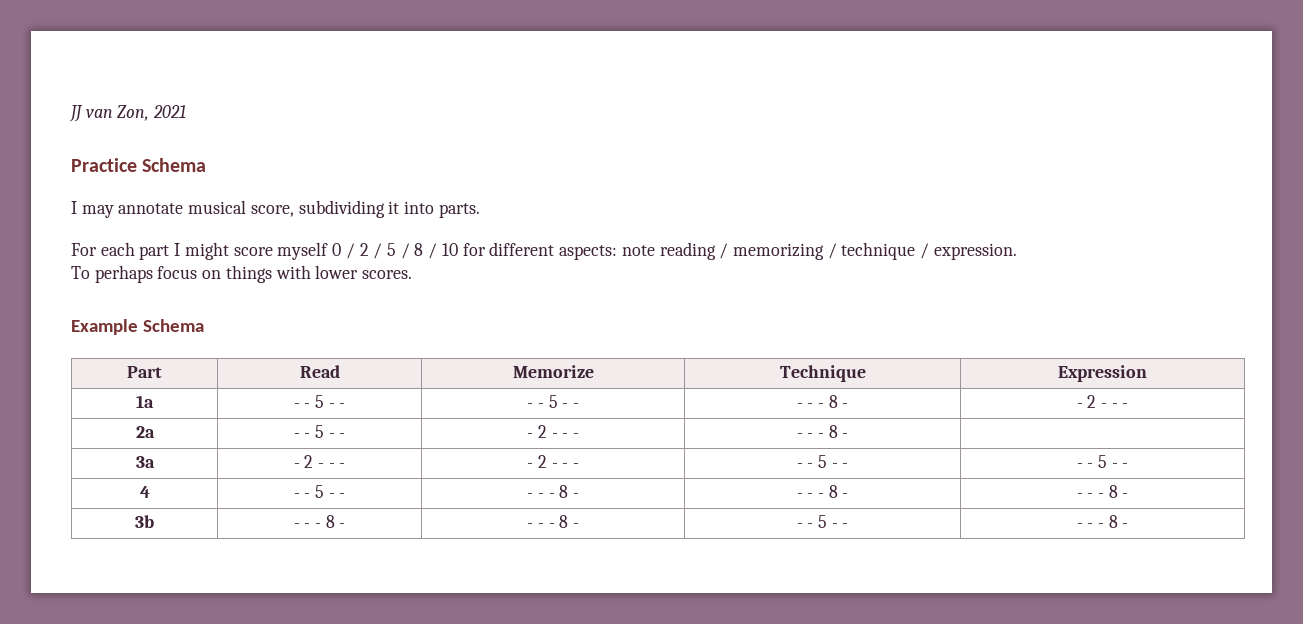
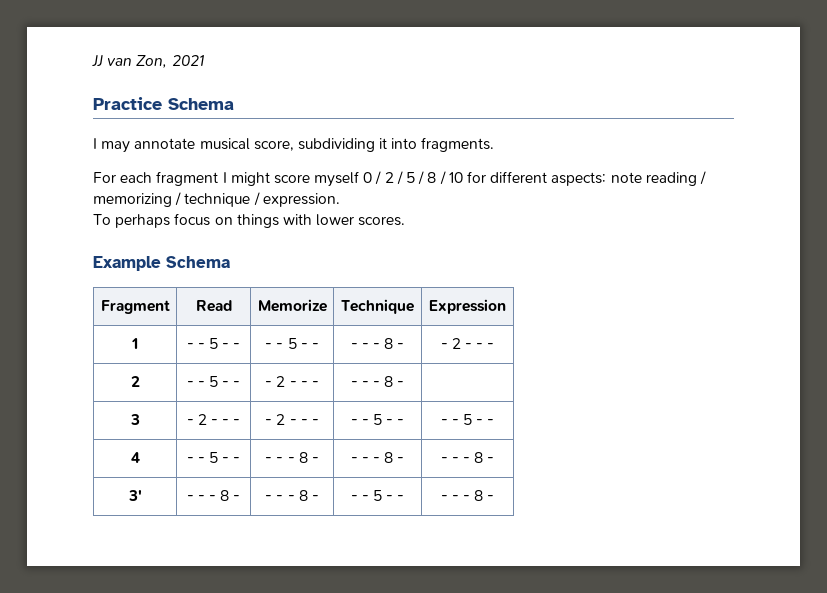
[438,203,480,218] parts. -> [421,137,495,152] fragments.
[139,245,170,260] part -> [156,171,219,186] fragment
[127,366,162,378] Part -> [100,300,170,314] Fragment
[136,395,154,408] 1a -> [131,338,138,349] 1
[135,426,155,438] 2a -> [130,376,140,387] 2
[135,456,155,468] 3a -> [129,414,140,425] 3
[135,515,154,528] 3b -> [127,490,142,501] 3'

